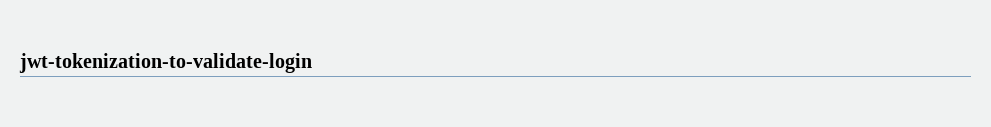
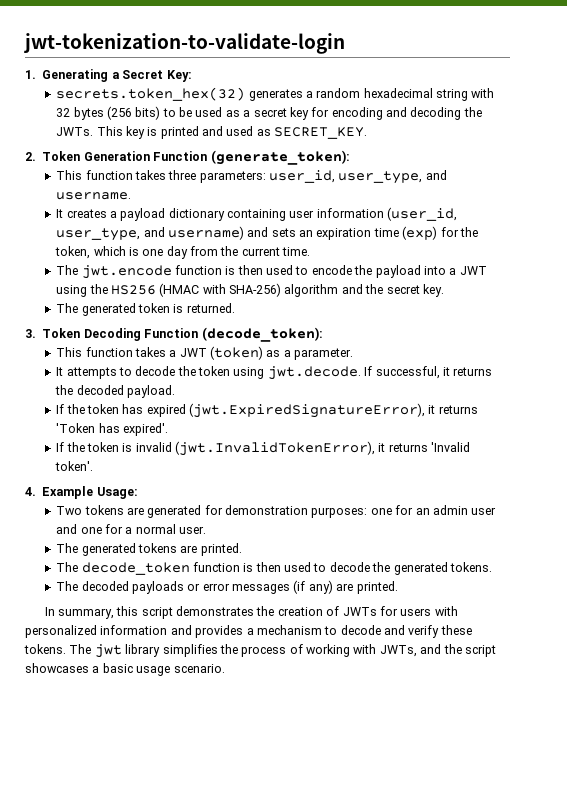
(312, 63) none -> [25,69,192,82] [56,87,495,101] [56,106,482,120] [56,126,368,139] [25,150,350,165] [56,170,447,184] [56,192,132,200] [56,207,458,221] [56,226,478,241] [55,246,311,259] [56,265,487,279] [56,283,444,297] [56,303,235,316] [25,327,323,342] [56,346,354,360] [56,366,493,380] [55,385,175,398] [56,403,478,418] [56,423,168,436] [56,441,471,456] [55,461,94,471] [25,486,138,499] [56,505,497,518] [56,524,207,534] [56,543,242,556] [56,562,492,575] [56,580,398,594] [44,606,458,619] [25,625,472,638] [24,644,496,658] [25,663,225,676] // 1. Generating a Secret Key: // secrets.token_hex(32) generates a random hexadecimal string with 32 bytes (256 bits) to be used as a secret key for encoding and decoding the JWTs. This key is printed and used as SECRET_KEY. // 2. Token Generation Function (generate_token): // This function takes three parameters: user_id, user_type, and username. // It creates a payload dictionary containing user information (user_id, user_type, and username) and sets an expiration time (exp) for the token, which is one day from the current time. // The jwt.encode function is then used to encode the payload into a JWT using the HS256 (HMAC with SHA-256) algorithm and the secret key. // The generated token is returned. // 3. Token Decoding Function (decode_token): // This function takes a JWT (token) as a parameter. // It attempts to decode the token using jwt.decode. If successful, it returns the decoded payload. // If the token has expired (jwt.ExpiredSignatureError), it returns 'Token has expired'. // If the token is invalid (jwt.InvalidTokenError), it returns 'Invalid token'. // 4. Example Usage: // Two tokens are generated for demonstration purposes: one for an admin user and one for a normal user. // The generated tokens are printed. // The decode_token function is then used to decode the generated tokens. // The decoded payloads or error messages (if any) are printed. // In summary, this script demonstrates the creation of JWTs for users with personalized information and provides a mechanism to decode and verify these tokens. The jwt library simplifies the process of working with JWTs, and the script showcases a basic usage scenario.

